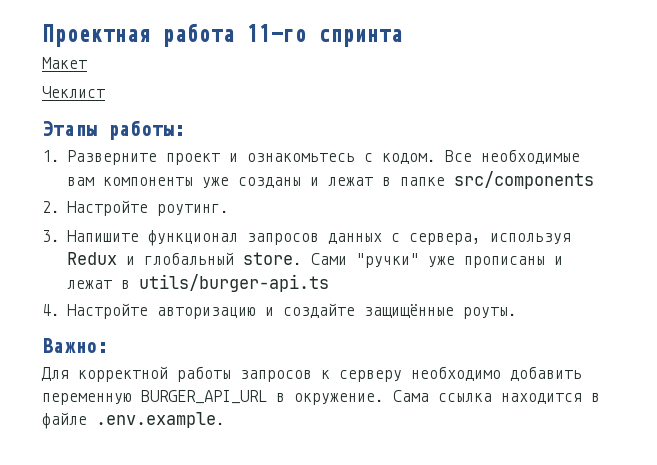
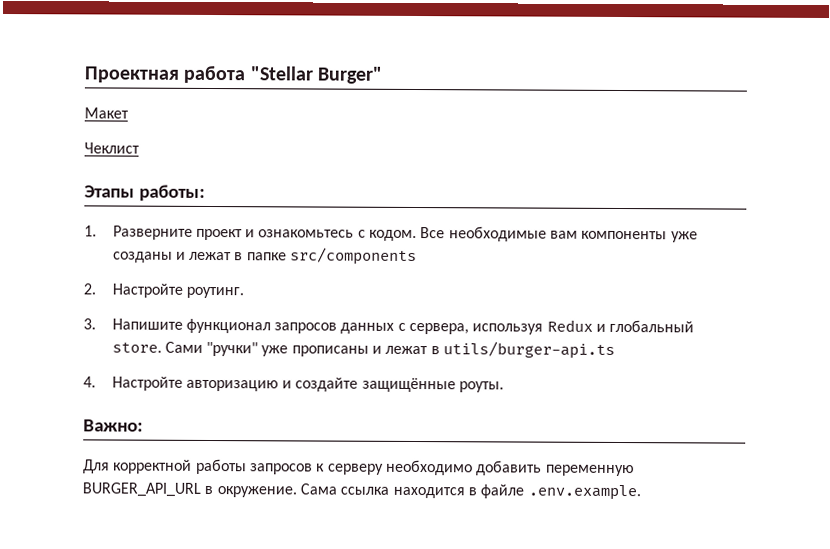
[246,24,402,47] 11-го спринта -> [249,66,384,84] "Stellar Burger"

